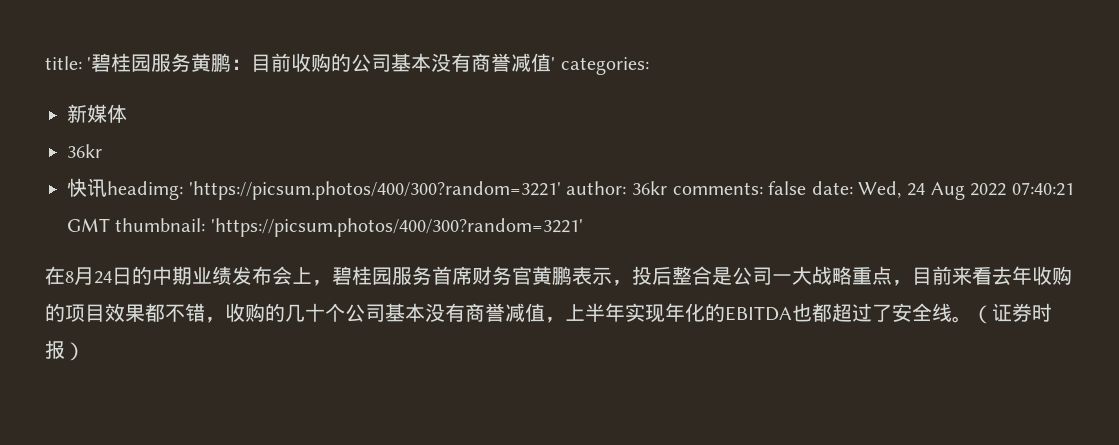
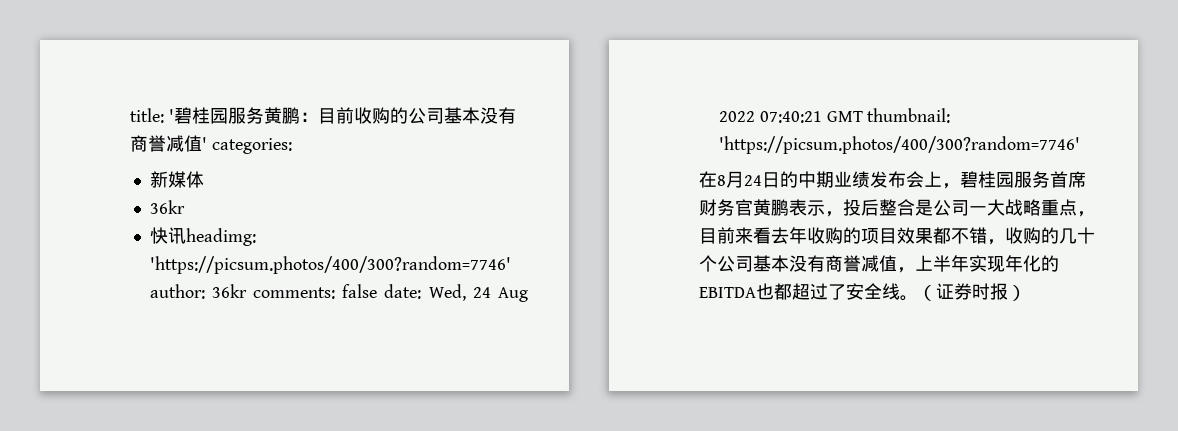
[188,181,561,200] 'https://picsum.photos/400/300?random=3221' -> [149,256,511,274] 'https://picsum.photos/400/300?random=7746'
[210,218,583,237] 'https://picsum.photos/400/300?random=3221' -> [718,136,1080,154] 'https://picsum.photos/400/300?random=7746'

